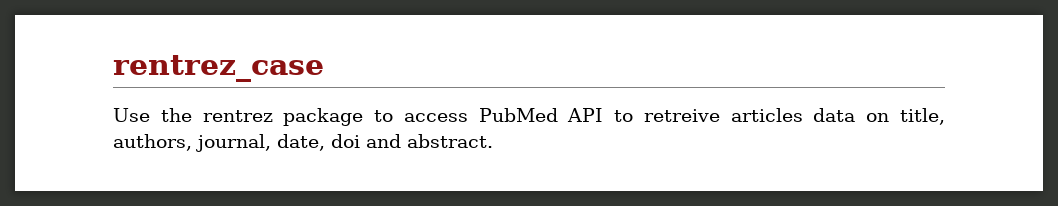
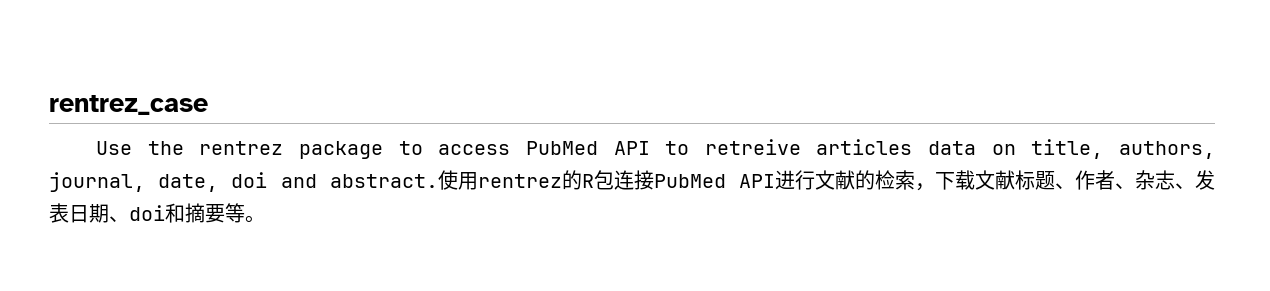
(493, 141) none -> [437,170,1215,191] [49,203,265,223] 使用rentrez的R包连接PubMed API进行文献的检索，下载文献标题、作者、杂志、发表日期、doi和摘要等。

